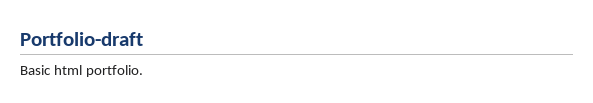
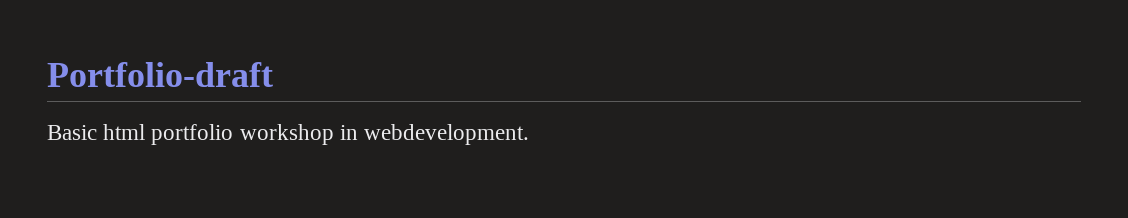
[85,65,143,77] portfolio. -> [151,124,530,145] portfolio workshop in webdevelopment.

